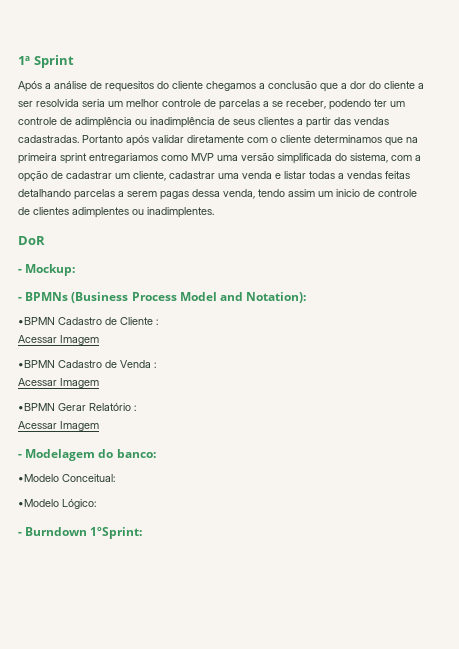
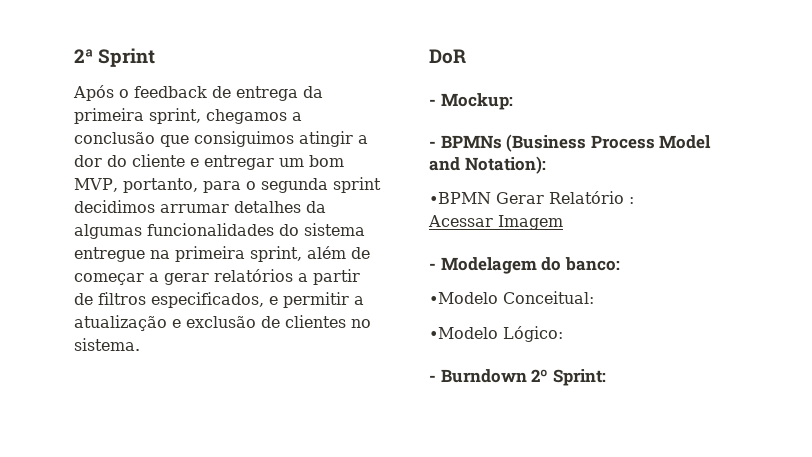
[18,56,30,65] 1ª -> [74,49,93,63] 2ª
[45,81,203,92] a análise de requesitos do cliente -> [119,86,323,101] [74,108,201,124] o feedback de entrega da primeira sprint,
(338, 87) none -> [194,131,353,147] consiguimos atingir
[418,83,424,89] [18,99,405,110] [18,117,389,128] [18,135,418,146] [18,152,421,164] [18,170,410,182] [18,189,417,200] [18,207,214,218] a ser resolvida seria um melhor controle de parcelas a se receber, podendo ter um controle de adimplência ou inadimplência de seus clientes a partir das vendas cadastradas. Portanto após validar diretamente com o cliente determinamos que na primeira sprint entregariamos como MVP uma versão simplificada do sistema, com a opção de cadastrar um cliente, cadastrar uma venda e listar todas a vendas feitas detalhando parcelas a serem pagas dessa venda, tendo assim um inicio de controle de clientes adimplentes ou inadimplentes. -> [190,155,344,170] [74,177,381,193] [74,200,326,213] [74,223,365,239] [74,246,370,262] [74,269,360,285] [74,292,364,308] [74,315,371,331] [74,338,140,351] e entregar um bom MVP, portanto, para o segunda sprint decidimos arrumar detalhes da algumas funcionalidades do sistema entregue na primeira sprint, além de começar a gerar relatórios a partir de filtros especificados, e permitir a atualização e exclusão de clientes no sistema.
[18,317,158,325] [18,335,99,345] [18,360,156,368] [18,378,99,388] // •BPMN Cadastro de Cliente : // Acessar Imagem // •BPMN Cadastro de Venda : // Acessar Imagem -> (546, 165) none
[90,527,143,539] 1ºSprint: -> [531,369,606,386] 2º Sprint:

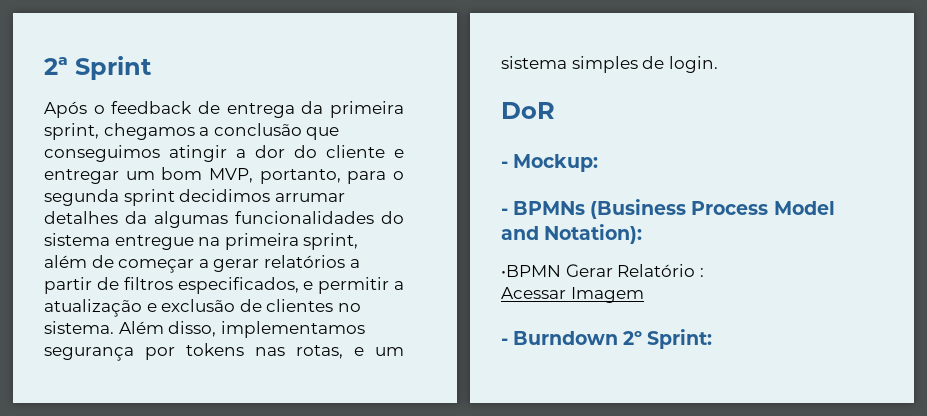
[194,131,294,147] consiguimos -> [44,145,160,162] conseguimos
(140, 344) none -> [118,321,365,338] [44,343,404,361] [501,56,718,73] Além disso, implementamos segurança por tokens nas rotas, e um sistema simples de login.
[429,257,620,274] [429,291,594,304] [429,326,563,342] // - Modelagem do banco: // •Modelo Conceitual: // •Modelo Lógico: -> (644, 295) none

